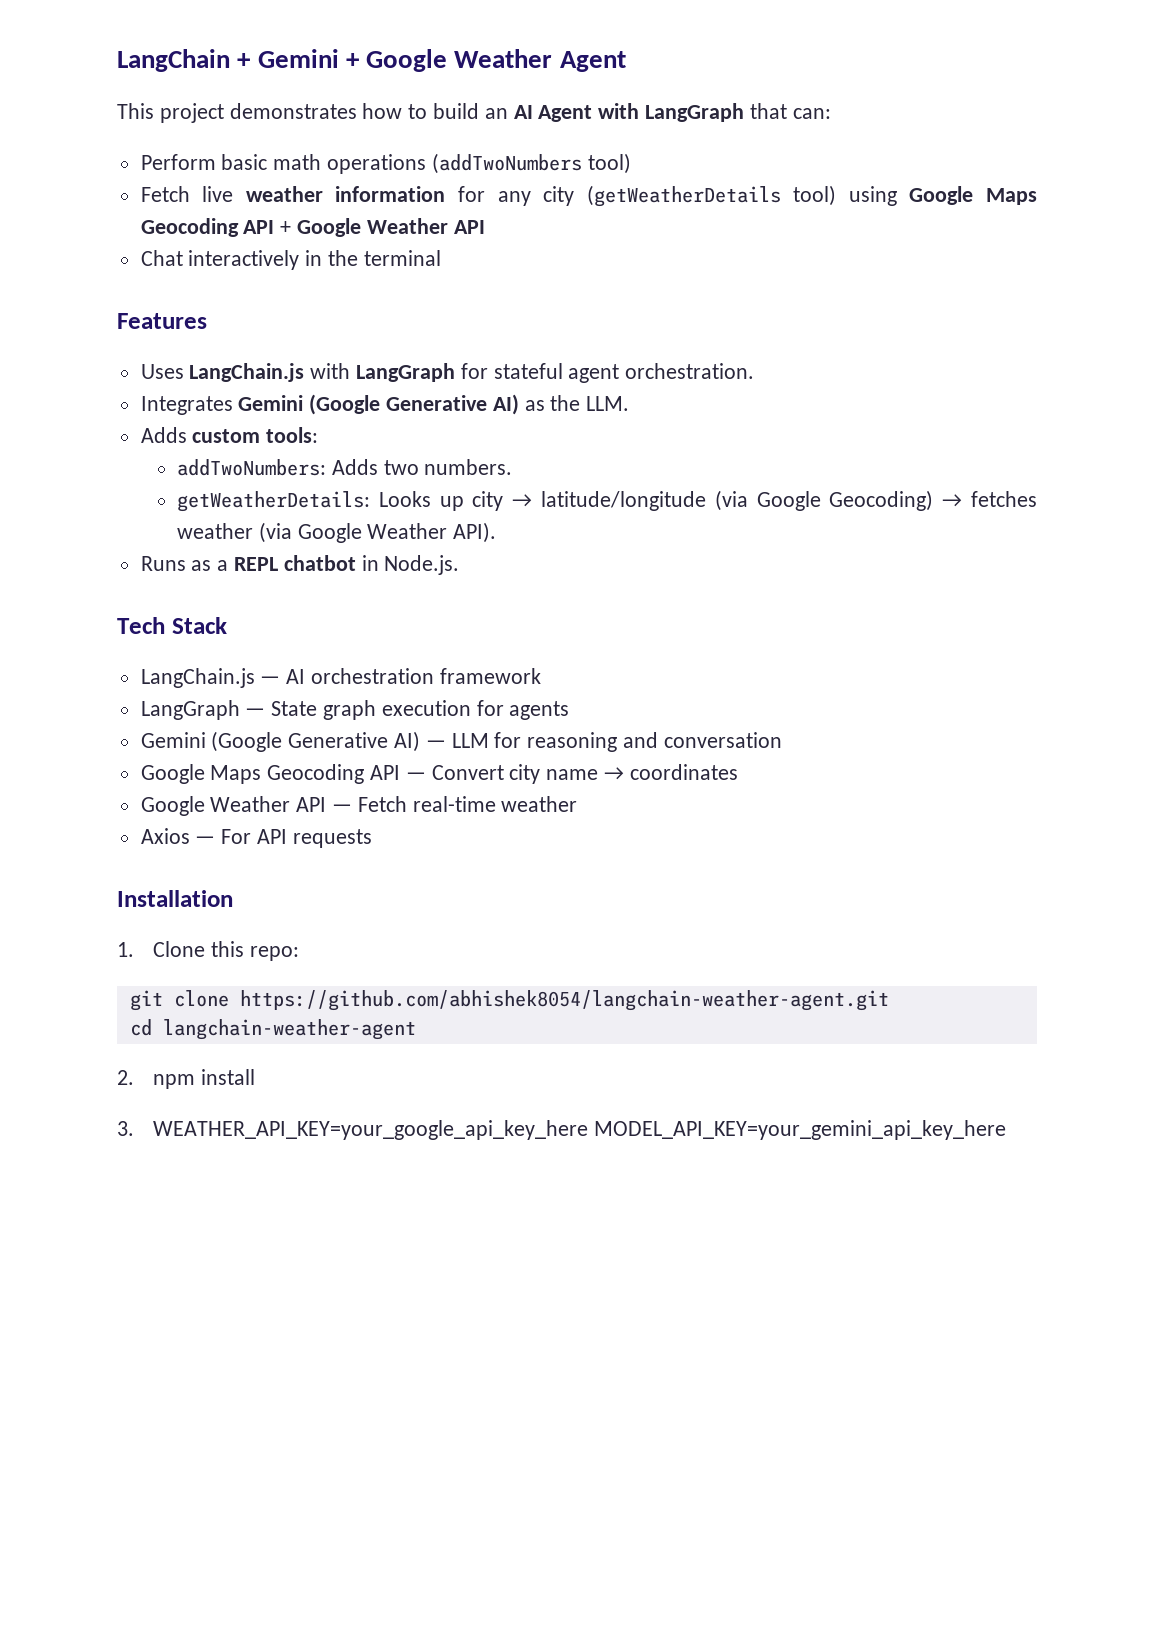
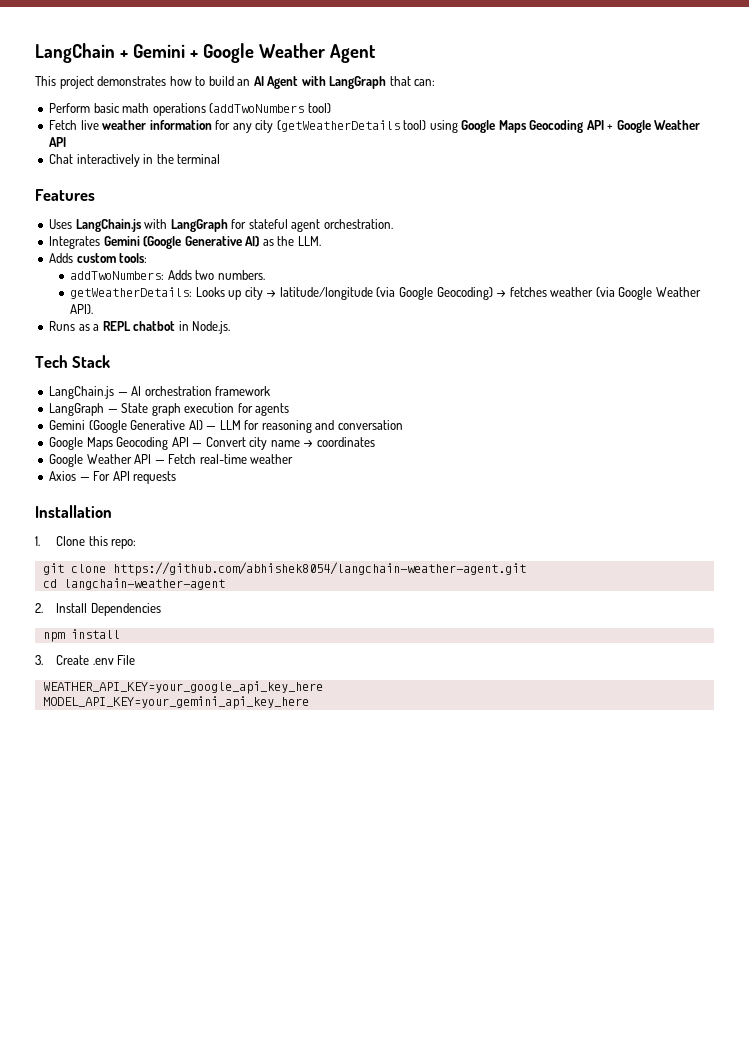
(134, 1077) none -> [56,603,161,616] Install Dependencies //
(134, 1128) none -> [56,655,136,665] Create .env File //
(589, 1130) none -> (323, 687) //

